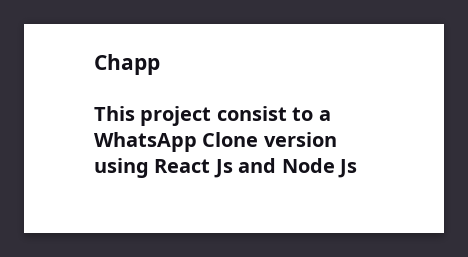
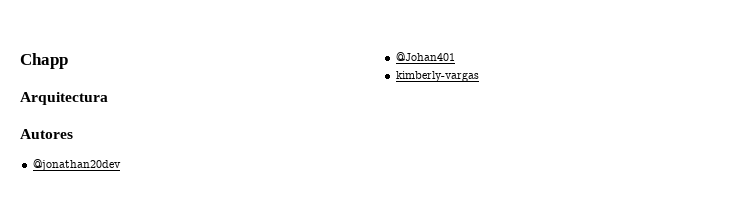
[94,106,331,126] [94,132,337,152] [94,158,357,178] This project consist to a WhatsApp Clone version using React Js and Node Js -> [20,92,108,105] [20,129,73,139] [32,159,121,171] [395,52,455,61] [395,71,479,82] Arquitectura // Autores // @jonathan20dev // @Johan401 // kimberly-vargas

